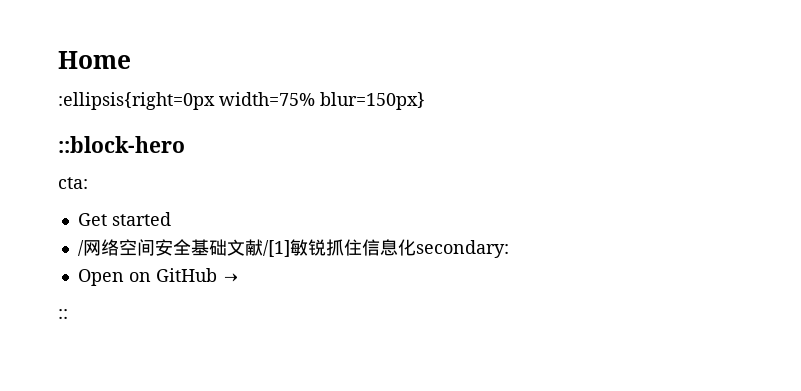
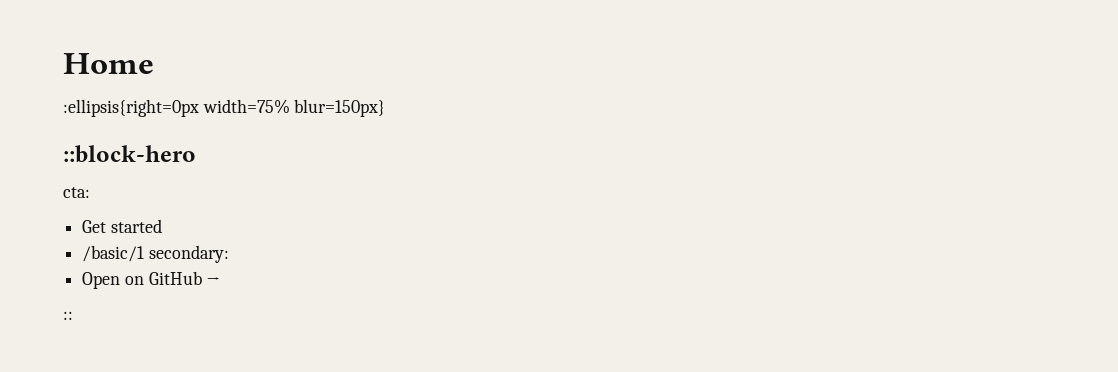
[77,239,416,257] /网络空间安全基础文献/[1]敏锐抓住信息化 -> [82,245,145,262] /basic/1

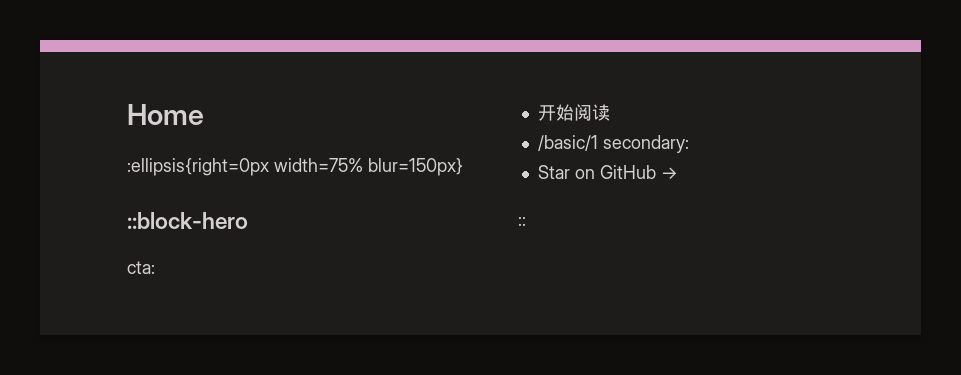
[82,219,162,233] Get started -> [537,104,610,121] 开始阅读
[82,272,121,289] Open -> [537,165,570,179] Star

